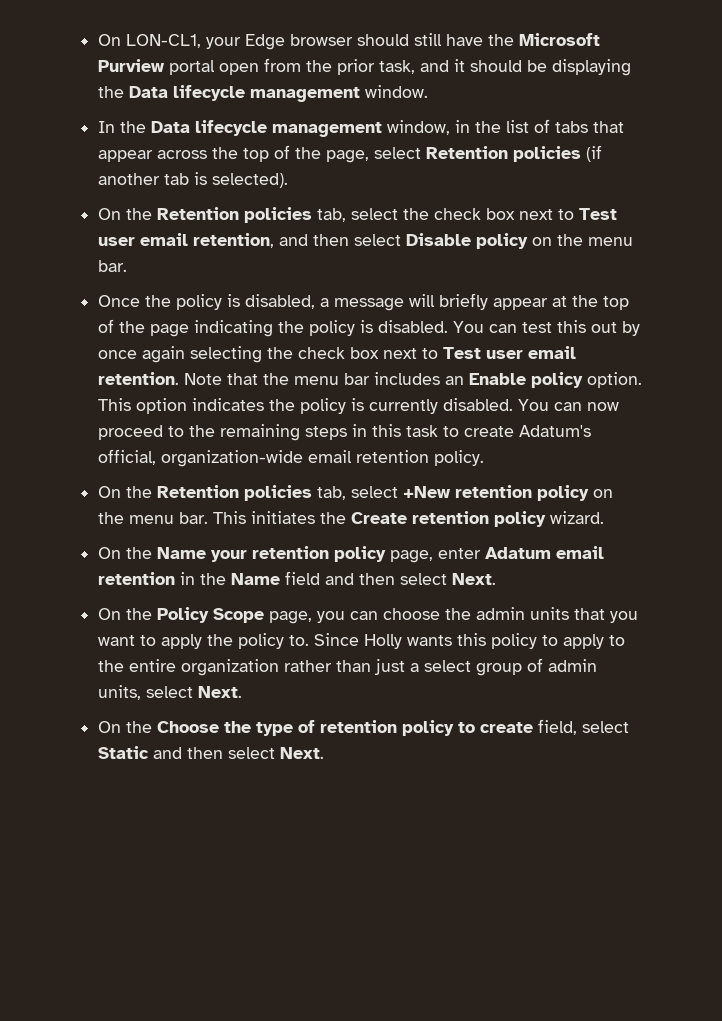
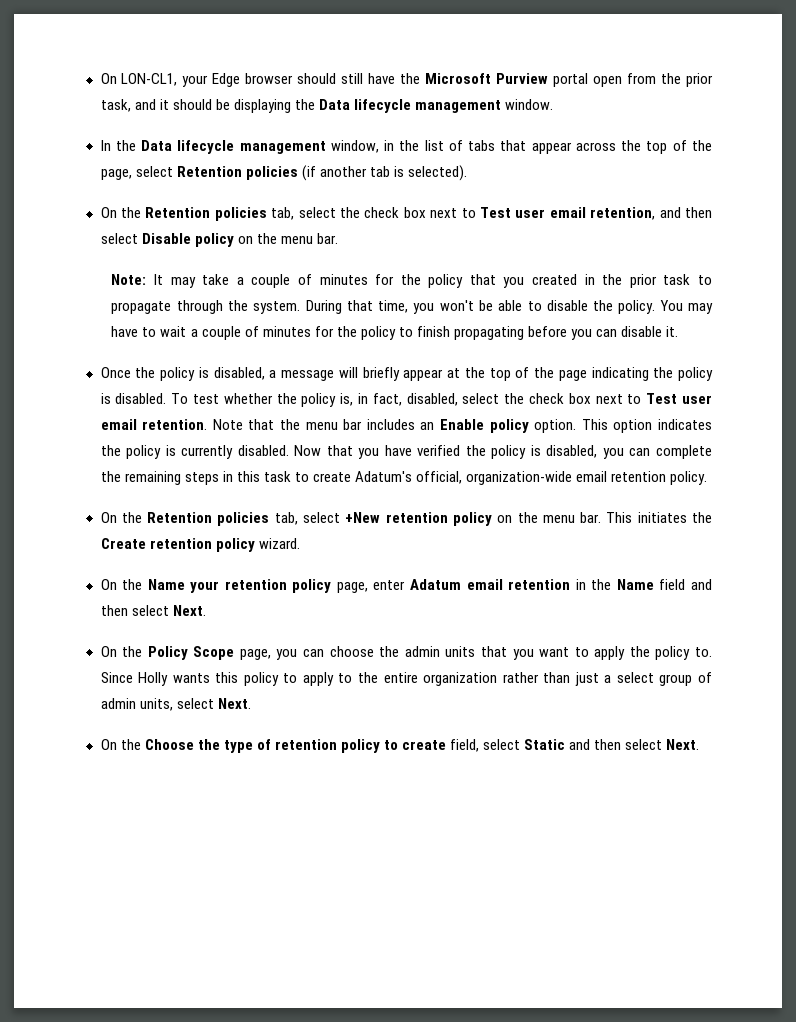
(128, 266) none -> [111,274,712,288] [111,300,714,314] [111,326,679,340] // Note: It may take a couple of minutes for the policy that you created in the prior task to propagate through the system. During that time, you won't be able to disable the policy. You may have to wait a couple of minutes for the policy to finish propagating before you can disable it.
[453,320,641,336] [98,346,263,363] You can test this out by once again selecting -> [171,393,500,407] To test whether the policy is, in fact, disabled, select
[518,399,620,411] [98,425,185,440] You can now proceed to -> [294,445,712,459] Now that you have verified the policy is disabled, you can complete

